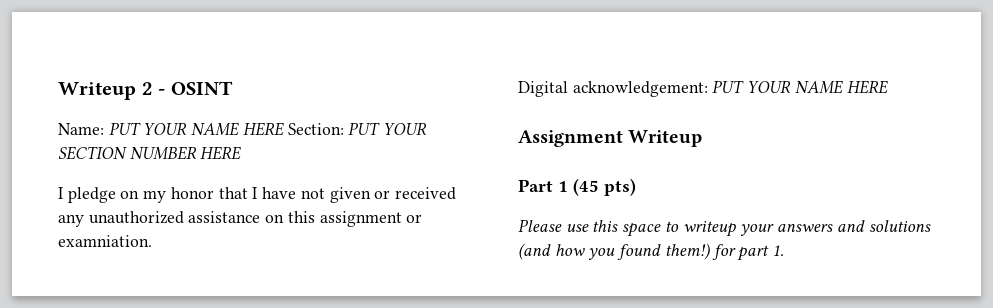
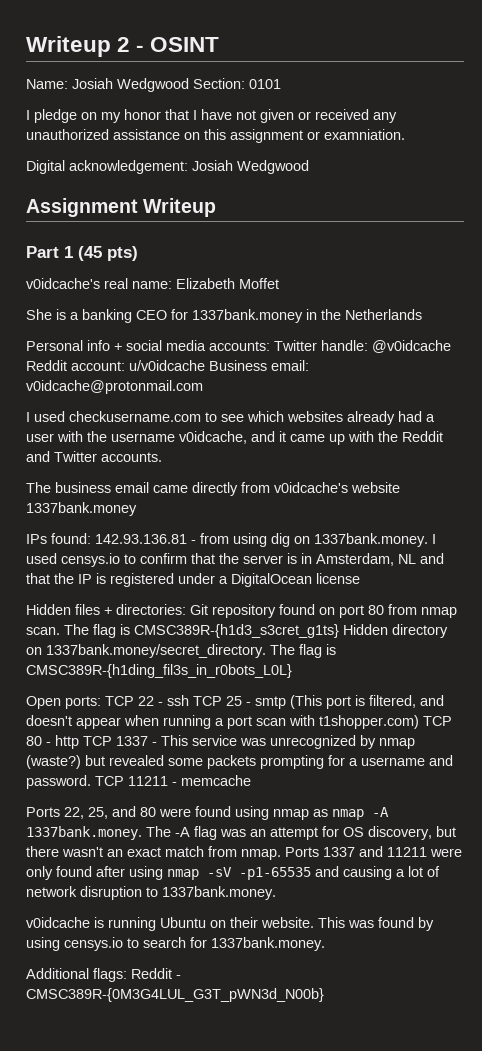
[108,122,428,136] [58,146,242,160] PUT YOUR NAME HERE Section: PUT YOUR SECTION NUMBER HERE -> [72,78,281,92] Josiah Wedgwood Section: 0101
[712,80,888,94] PUT YOUR NAME HERE -> [192,160,309,174] Josiah Wedgwood
[518,219,931,237] [518,243,785,261] Please use this space to writeup your answers and solutions (and how you found them!) for part 1. -> [26,278,279,289] [26,309,422,323] [26,340,451,353] [26,360,309,371] [26,380,203,394] [26,411,435,425] [26,431,443,445] [26,451,162,462] [26,482,400,496] [26,502,137,516] [26,533,436,547] [26,553,444,567] [26,573,360,587] [26,604,457,618] [26,624,448,638] [26,644,336,658] [26,664,292,678] [26,695,444,709] [26,715,452,729] [26,735,415,749] [26,755,453,769] [26,775,251,789] [26,806,389,820] [26,826,456,840] [26,846,462,860] [26,866,440,880] [26,886,276,900] [26,917,434,931] [26,937,325,951] [26,968,181,982] [26,988,324,1002] v0idcache's real name: Elizabeth Moffet // She is a banking CEO for 1337bank.money in the Netherlands // Personal info + social media accounts: Twitter handle: @v0idcache Reddit account: u/v0idcache Business email: v0idcache@protonmail.com // I used checkusername.com to see which websites already had a user with the username v0idcache, and it came up with the Reddit and Twitter accounts. // The business email came directly from v0idcache's website 1337bank.money // IPs found: 142.93.136.81 - from using dig on 1337bank.money. I used censys.io to confirm that the server is in Amsterdam, NL and that the IP is registered under a DigitalOcean license // Hidden files + directories: Git repository found on port 80 from nmap scan. The flag is CMSC389R-{h1d3_s3cret_g1ts} Hidden directory on 1337bank.money/secret_directory. The flag is CMSC389R-{h1ding_fil3s_in_r0bots_L0L} // Open ports: TCP 22 - ssh TCP 25 - smtp (This port is filtered, and doesn't appear when running a port scan with t1shopper.com) TCP 80 - http TCP 1337 - This service was unrecognized by nmap (waste?) but revealed some packets prompting for a username and password. TCP 11211 - memcache // Ports 22, 25, and 80 were found using nmap as nmap -A 1337bank.money. The -A flag was an attempt for OS discovery, but there wasn't an exact match from nmap. Ports 1337 and 11211 were only found after using nmap -sV -p1-65535 and causing a lot of network disruption to 1337bank.money. // v0idcache is running Ubuntu on their website. This was found by using censys.io to search for 1337bank.money. // Additional flags: Reddit - CMSC389R-{0M3G4LUL_G3T_pWN3d_N00b}

